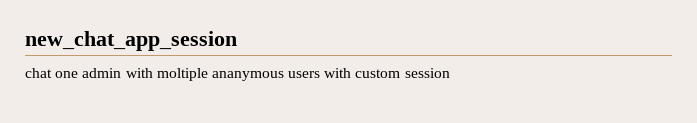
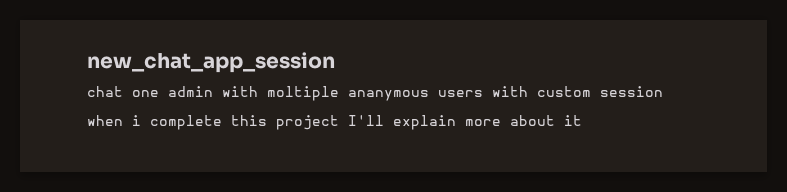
(450, 73) none -> [87,115,582,130] // when i complete this project I'll explain more about it

